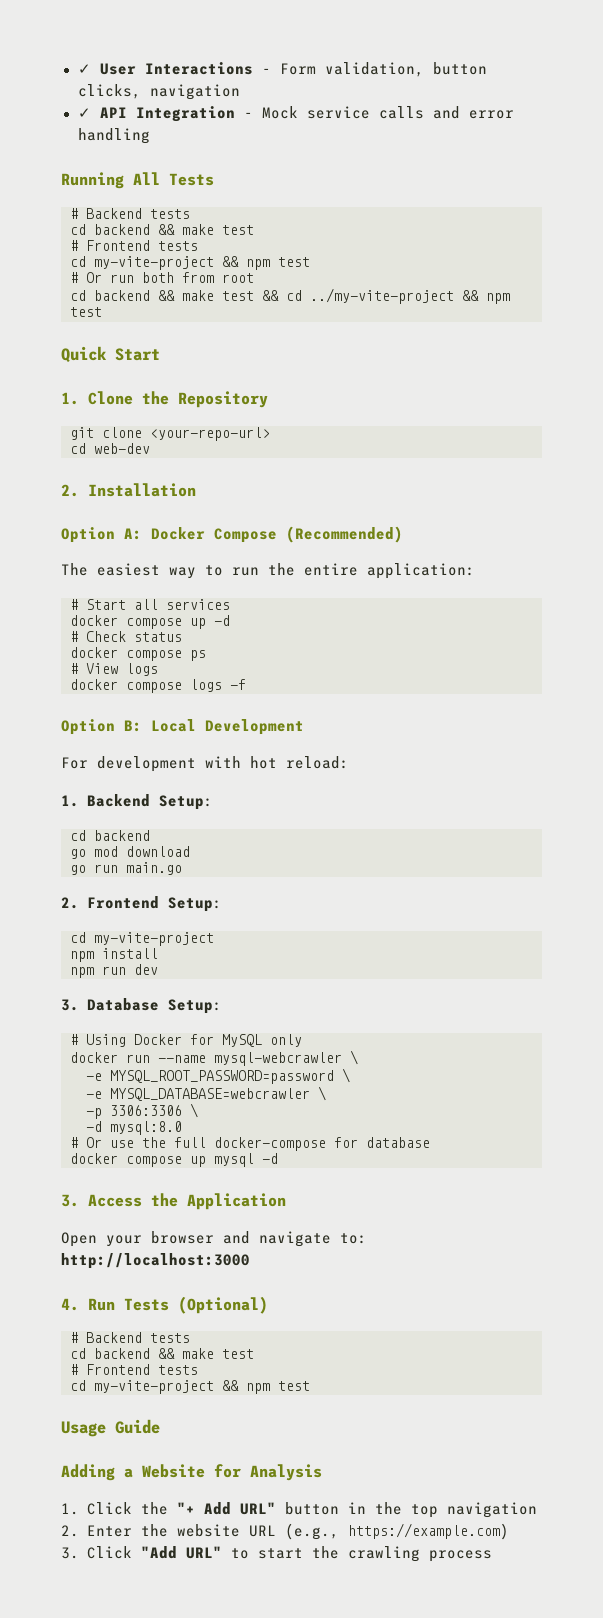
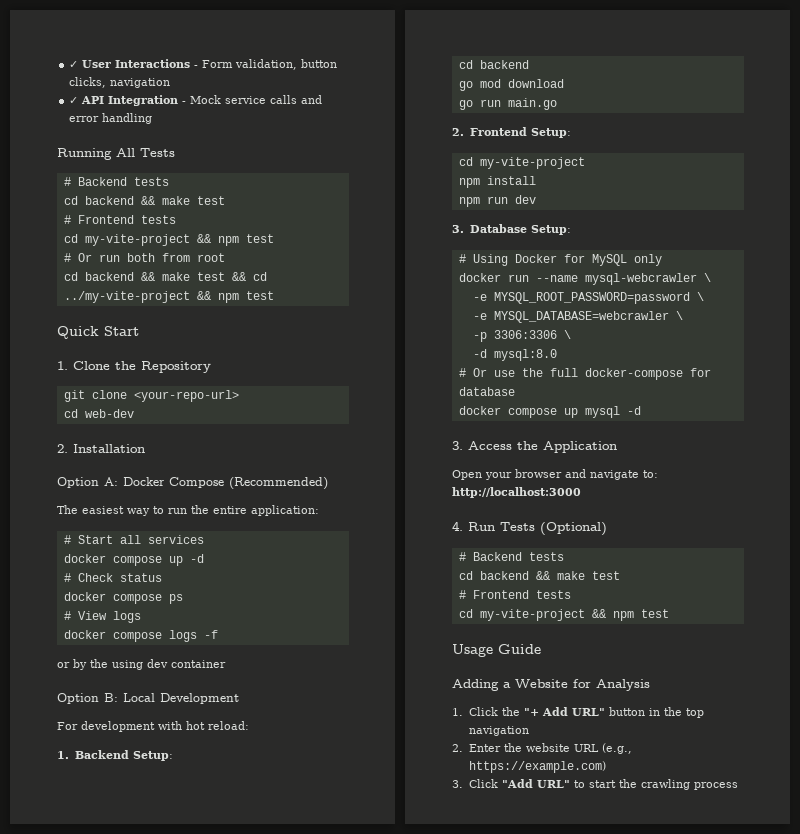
(246, 684) none -> [57,659,226,670] // or by the using dev container

